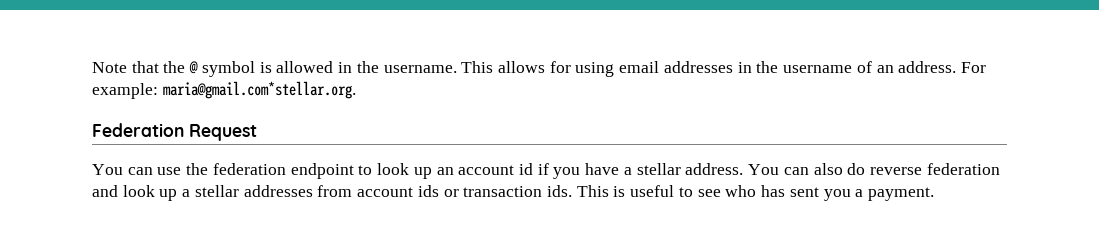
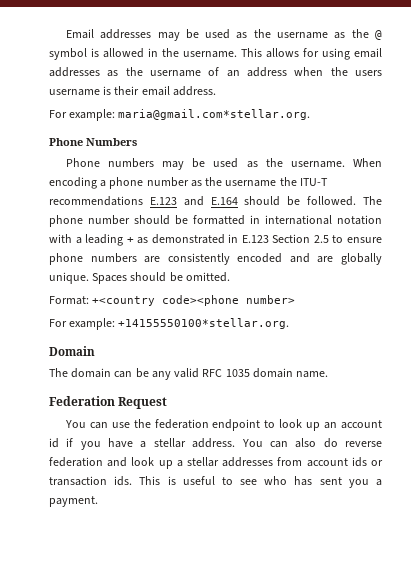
[92,61,159,73] Note that -> [65,29,346,41] Email addresses may be used as the username as
[737,62,752,73] in -> [107,70,119,77] as
[898,61,957,73] address. -> [247,67,382,77] [49,86,216,96] address when the users username is their email address. //
(356, 90) none -> [49,138,137,146] [65,158,382,170] [49,177,328,189] [49,196,382,206] [49,215,382,227] [49,234,383,246] [49,253,382,265] [49,272,230,284] [49,295,296,306] [49,318,290,330] [49,346,95,356] [49,368,329,380] // Phone Numbers // Phone numbers may be used as the username. When encoding a phone number as the username the ITU-T recommendations E.123 and E.164 should be followed. The phone number should be formatted in international notation with a leading + as demonstrated in E.123 Section 2.5 to ensure phone numbers are consistently encoded and are globally unique. Spaces should be omitted. // Format: +<country code><phone number> // For example: +14155550100*stellar.org. // Domain // The domain can be any valid RFC 1035 domain name.

